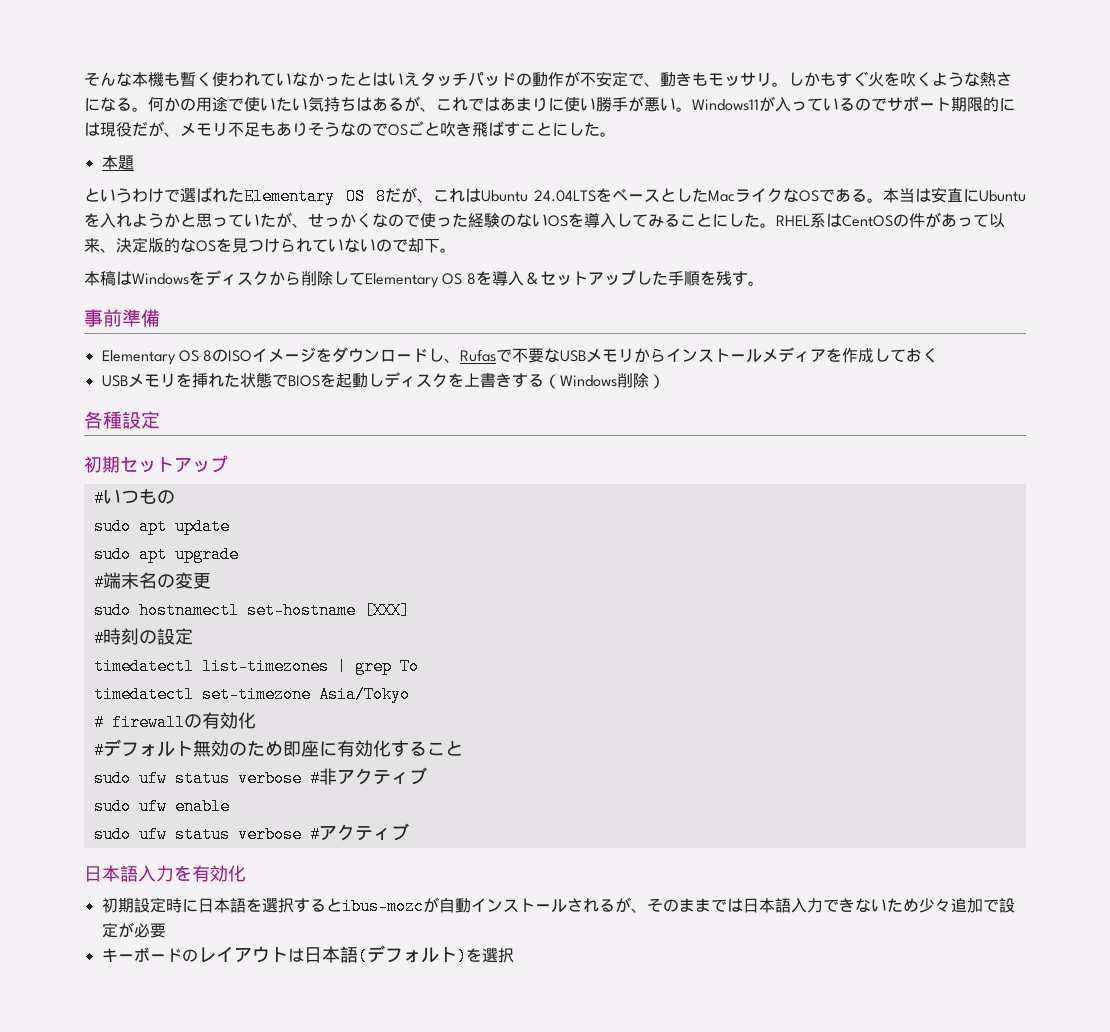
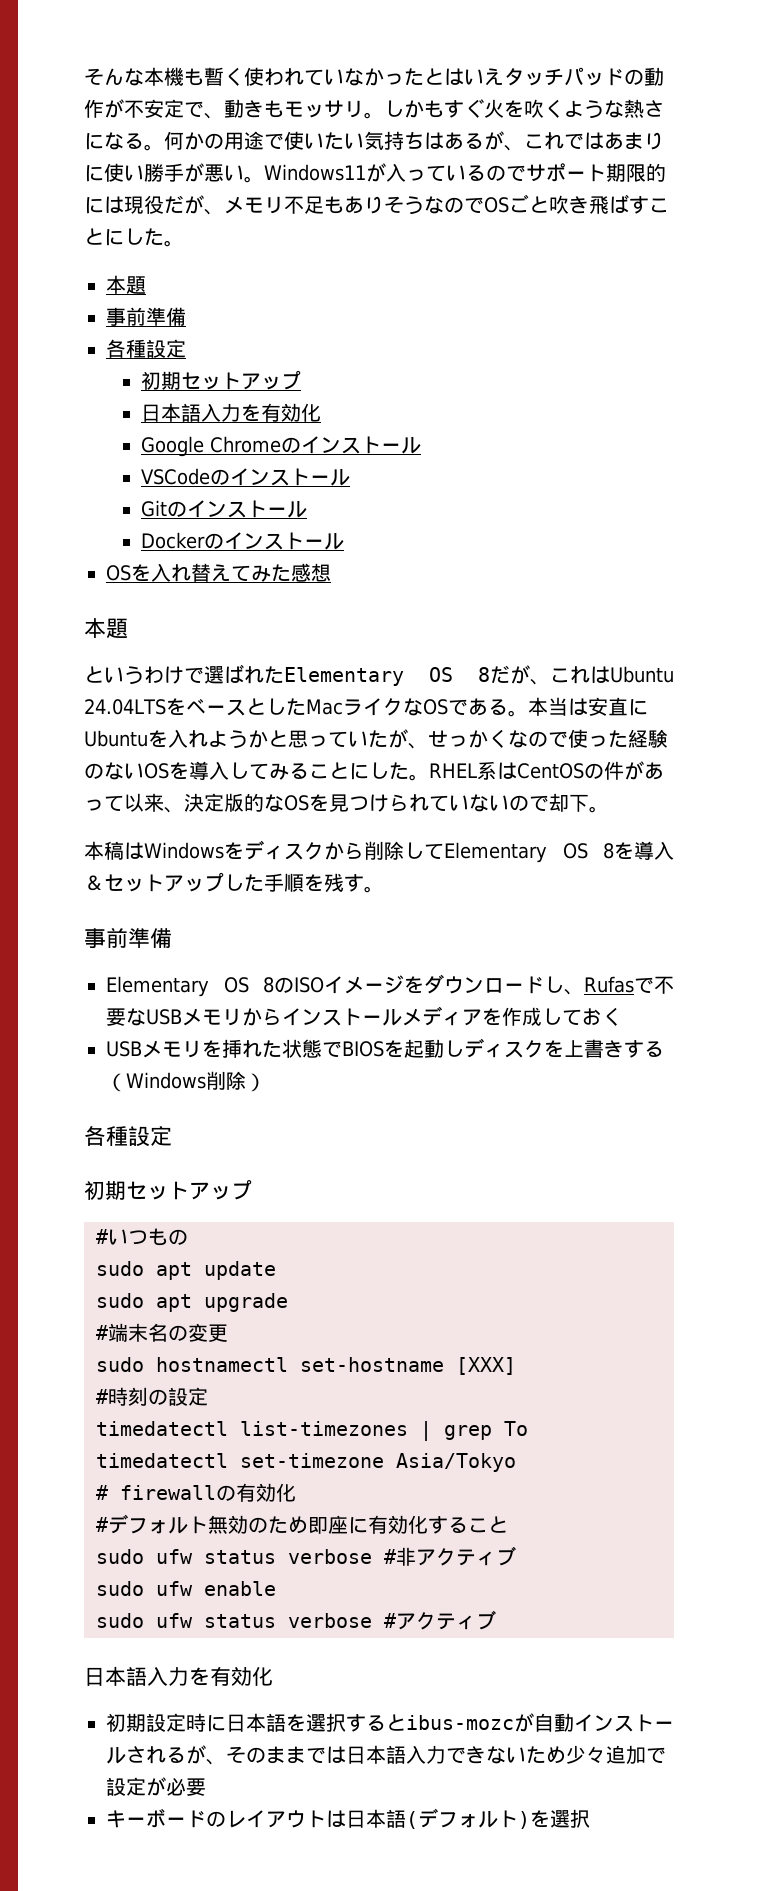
(134, 162) none -> [106,307,186,326] [106,339,186,358] [141,370,302,390] [141,403,322,422] [141,436,422,457] [141,468,351,486] [141,500,308,518] [141,532,345,550] [106,563,331,582] [84,618,128,639] // 事前準備 // 各種設定 // 初期セットアップ // 日本語入力を有効化 // Google Chromeのインストール // VSCodeのインストール // Gitのインストール // Dockerのインストール // OSを入れ替えてみた感想 // 本題

